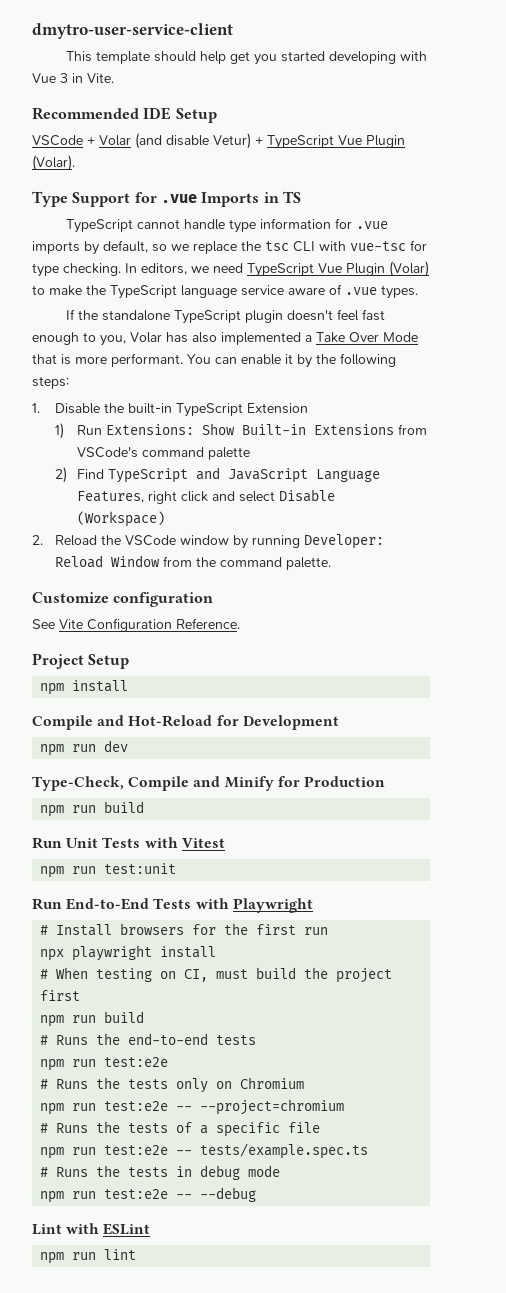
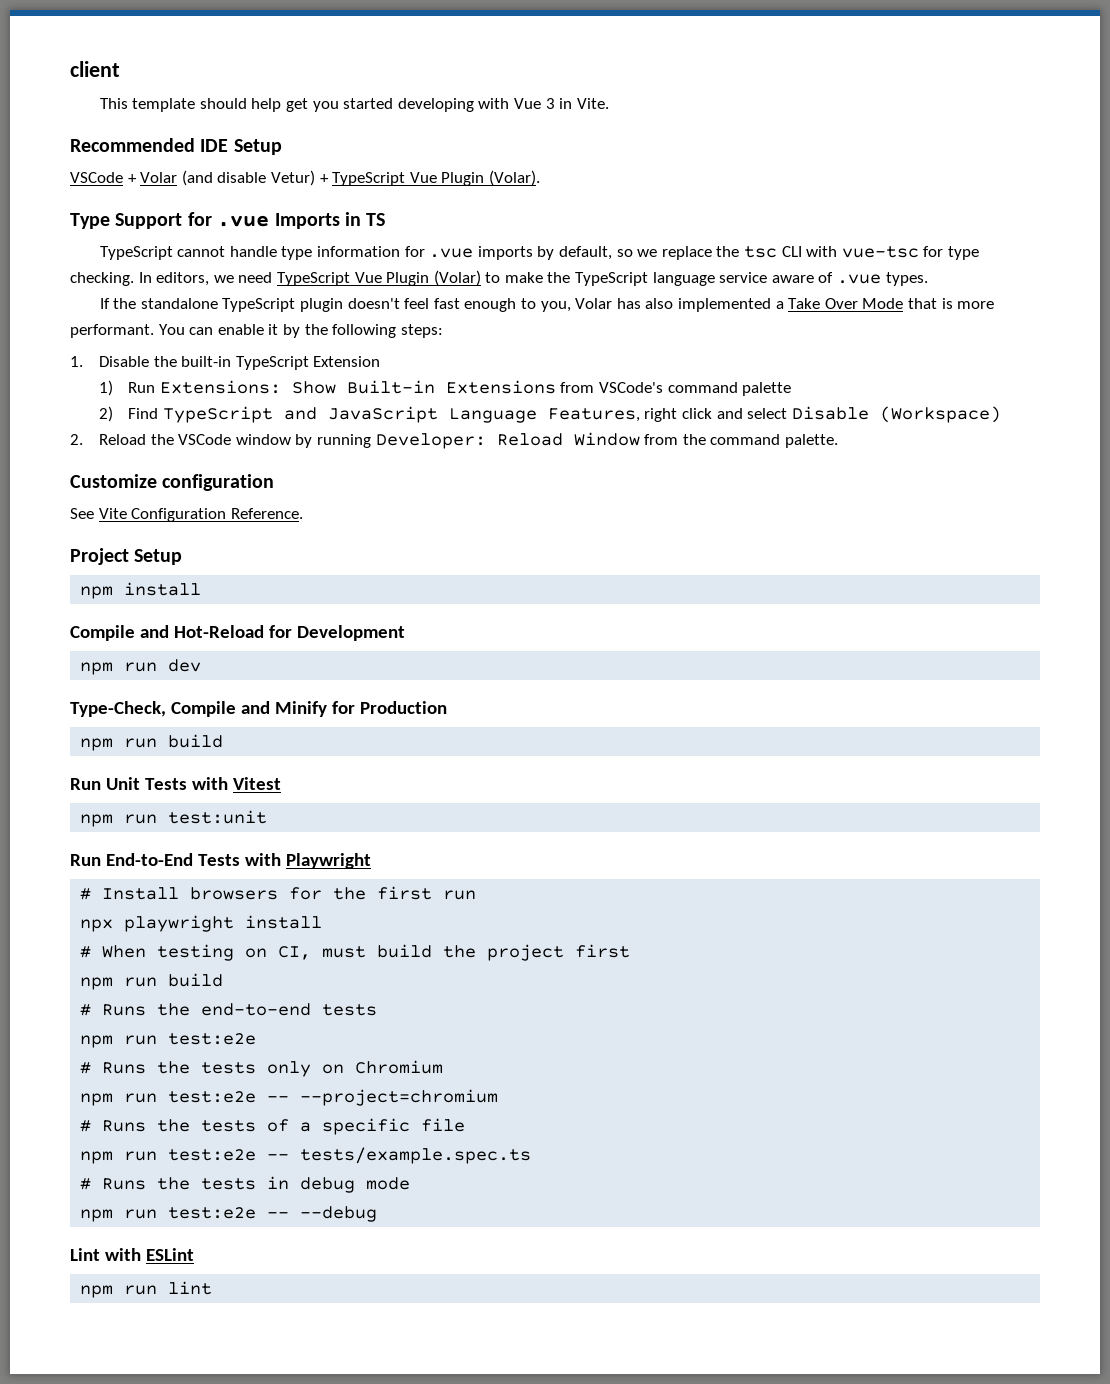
[32,23,233,39] dmytro-user-service-client -> [70,61,120,77] client

